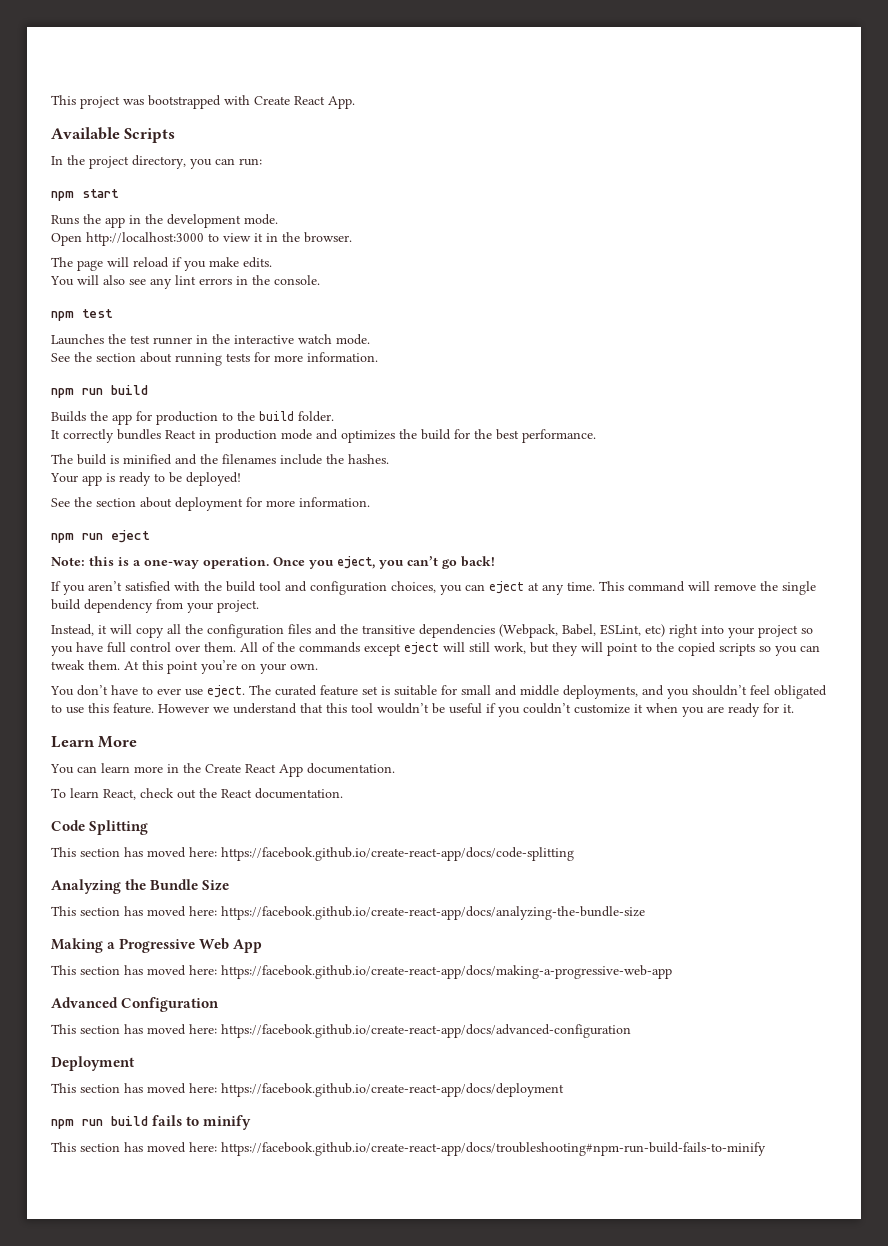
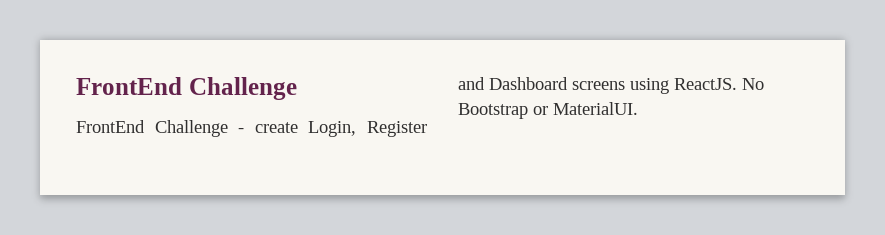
[51,95,355,109] [51,127,176,143] [51,155,262,169] [51,189,119,201] [51,214,278,228] [51,232,352,246] [51,257,272,271] [50,275,320,289] [51,309,113,321] [51,334,370,345] [51,352,378,366] [51,385,148,398] [51,411,334,425] [51,429,596,443] [51,454,389,465] [50,472,241,486] [51,497,370,511] [51,530,150,543] [51,556,495,569] [51,581,816,595] [51,599,259,613] [51,624,813,638] [51,642,820,656] [51,660,318,674] [50,685,827,699] [51,703,794,717] [51,736,138,748] [50,763,395,777] [51,788,343,800] [51,820,149,835] [51,847,574,861] [51,879,230,894] [51,906,645,920] [51,938,263,953] [51,965,672,979] [51,997,220,1012] [51,1024,631,1038] [51,1056,135,1071] [51,1083,564,1097] [51,1115,252,1130] [51,1142,766,1156] This project was bootstrapped with Create React App. // Available Scripts // In the project directory, you can run: // npm start // Runs the app in the development mode. // Open http://localhost:3000 to view it in the browser. // The page will reload if you make edits. // You will also see any lint errors in the console. // npm test // Launches the test runner in the interactive watch mode. // See the section about running tests for more information. // npm run build // Builds the app for production to the build folder. // It correctly bundles React in production mode and optimizes the build for the best performance. // The build is minified and the filenames include the hashes. // Your app is ready to be deployed! // See the section about deployment for more information. // npm run eject // Note: this is a one-way operation. Once you eject, you can’t go back! // If you aren’t satisfied with the build tool and configuration choices, you can eject at any time. This command will remove the single build dependency from your project. // Instead, it will copy all the configuration files and the transitive dependencies (Webpack, Babel, ESLint, etc) right into your project so you have full control over them. All of the commands except eject will still work, but they will point to the copied scripts so you can tweak them. At this point you’re on your own. // You don’t have to ever use eject. The curated feature set is suitable for small and middle deployments, and you shouldn’t feel obligated to use this feature. However we understand that this tool wouldn’t be useful if you couldn’t customize it when you are ready for it. // Learn More // You can learn more in the Create React App documentation. // To learn React, check out the React documentation. // Code Splitting // This section has moved here: https://facebook.github.io/create-react-app/docs/code-splitting // Analyzing the Bundle Size // This section has moved here: https://facebook.github.io/create-react-app/docs/analyzing-the-bundle-size // Making a Progressive Web App // This section has moved here: https://facebook.github.io/create-react-app/docs/making-a-progressive-web-app // Advanced Configuration // This section has moved here: https://facebook.github.io/create-react-app/docs/advanced-configuration // Deployment // This section has moved here: https://facebook.github.io/create-react-app/docs/deployment // npm run build fails to minify // This section has moved here: https://facebook.github.io/create-react-app/docs/troubleshooting#npm-run-build-fails-to-minify -> [76,77,297,100] [76,120,427,137] [458,77,764,94] [458,102,638,119] FrontEnd Challenge // FrontEnd Challenge - create Login, Register and Dashboard screens using ReactJS. No Bootstrap or MaterialUI.

